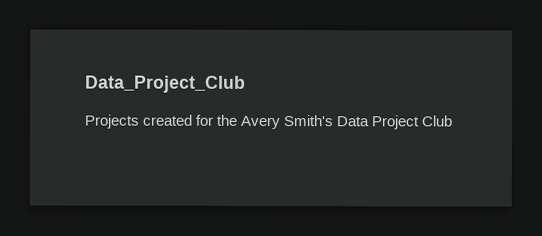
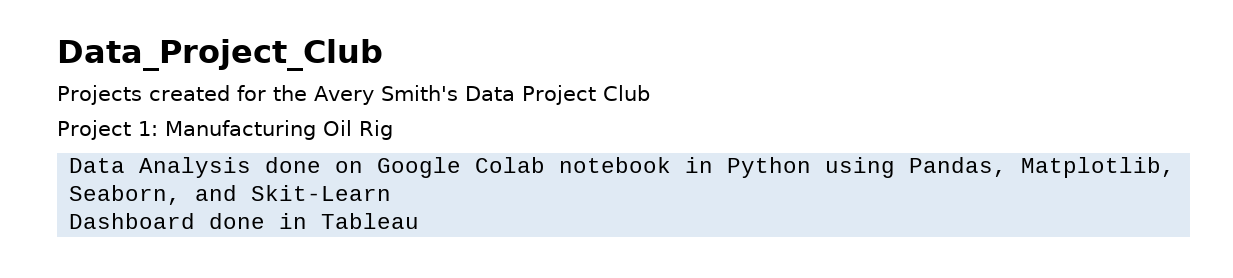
(454, 121) none -> [57,120,393,140] [69,157,1176,178] [69,185,392,205] [69,213,420,229] // Project 1: Manufacturing Oil Rig // Data Analysis done on Google Colab notebook in Python using Pandas, Matplotlib, Seaborn, and Skit-Learn // Dashboard done in Tableau

